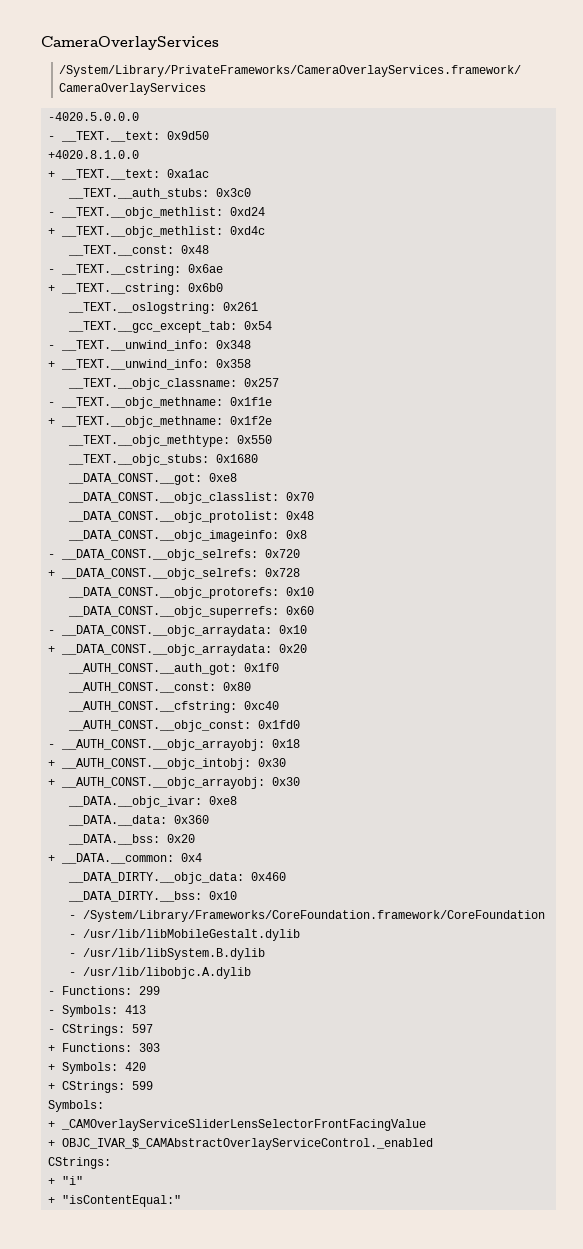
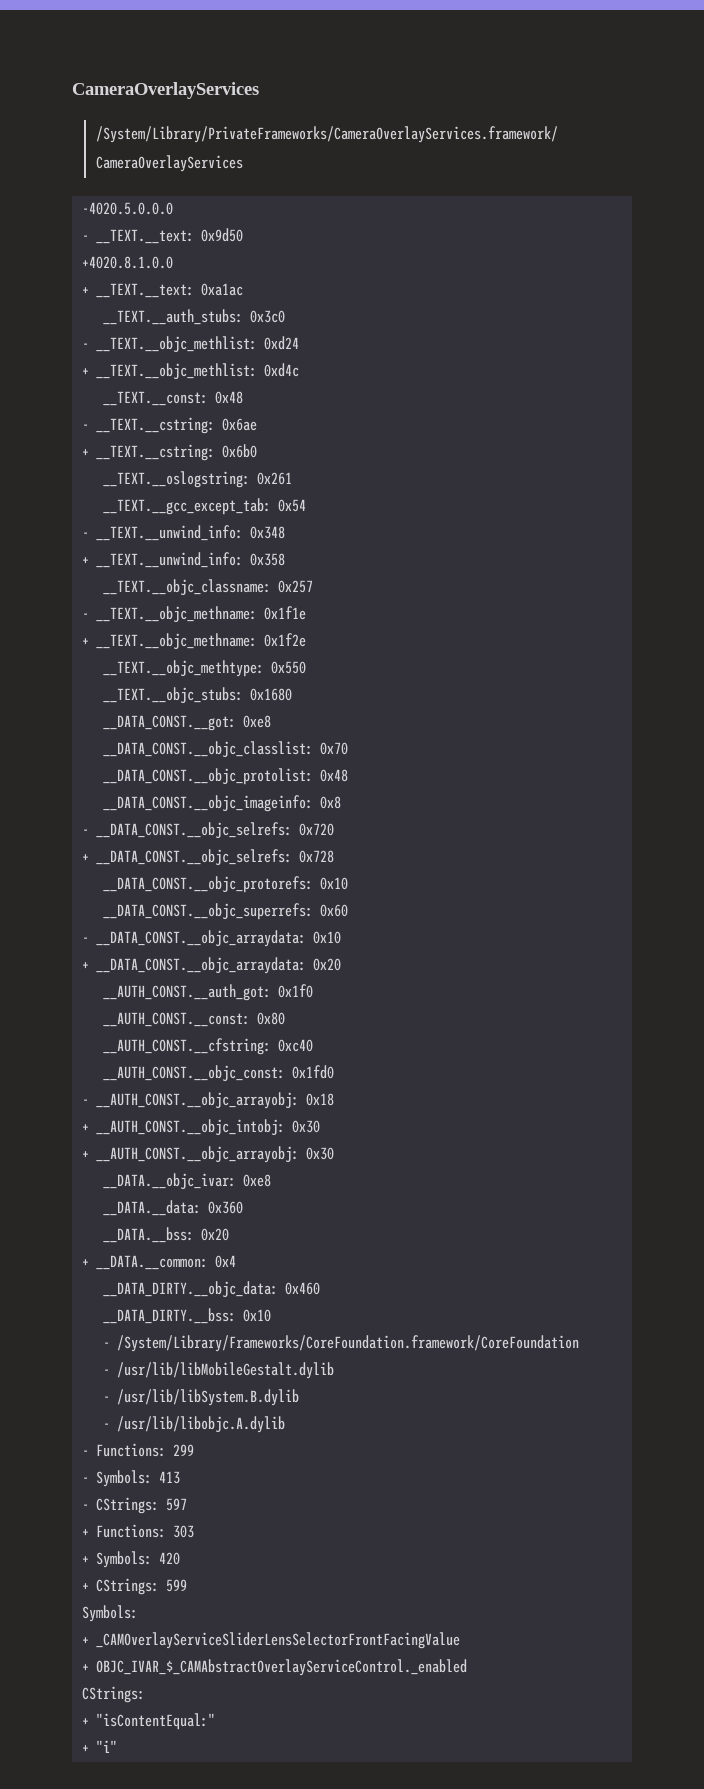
[61,1176,83,1185] [47,1195,181,1207] "i" // + "isContentEqual:" -> [96,1713,216,1730] [82,1740,118,1753] "isContentEqual:" // + "i"

